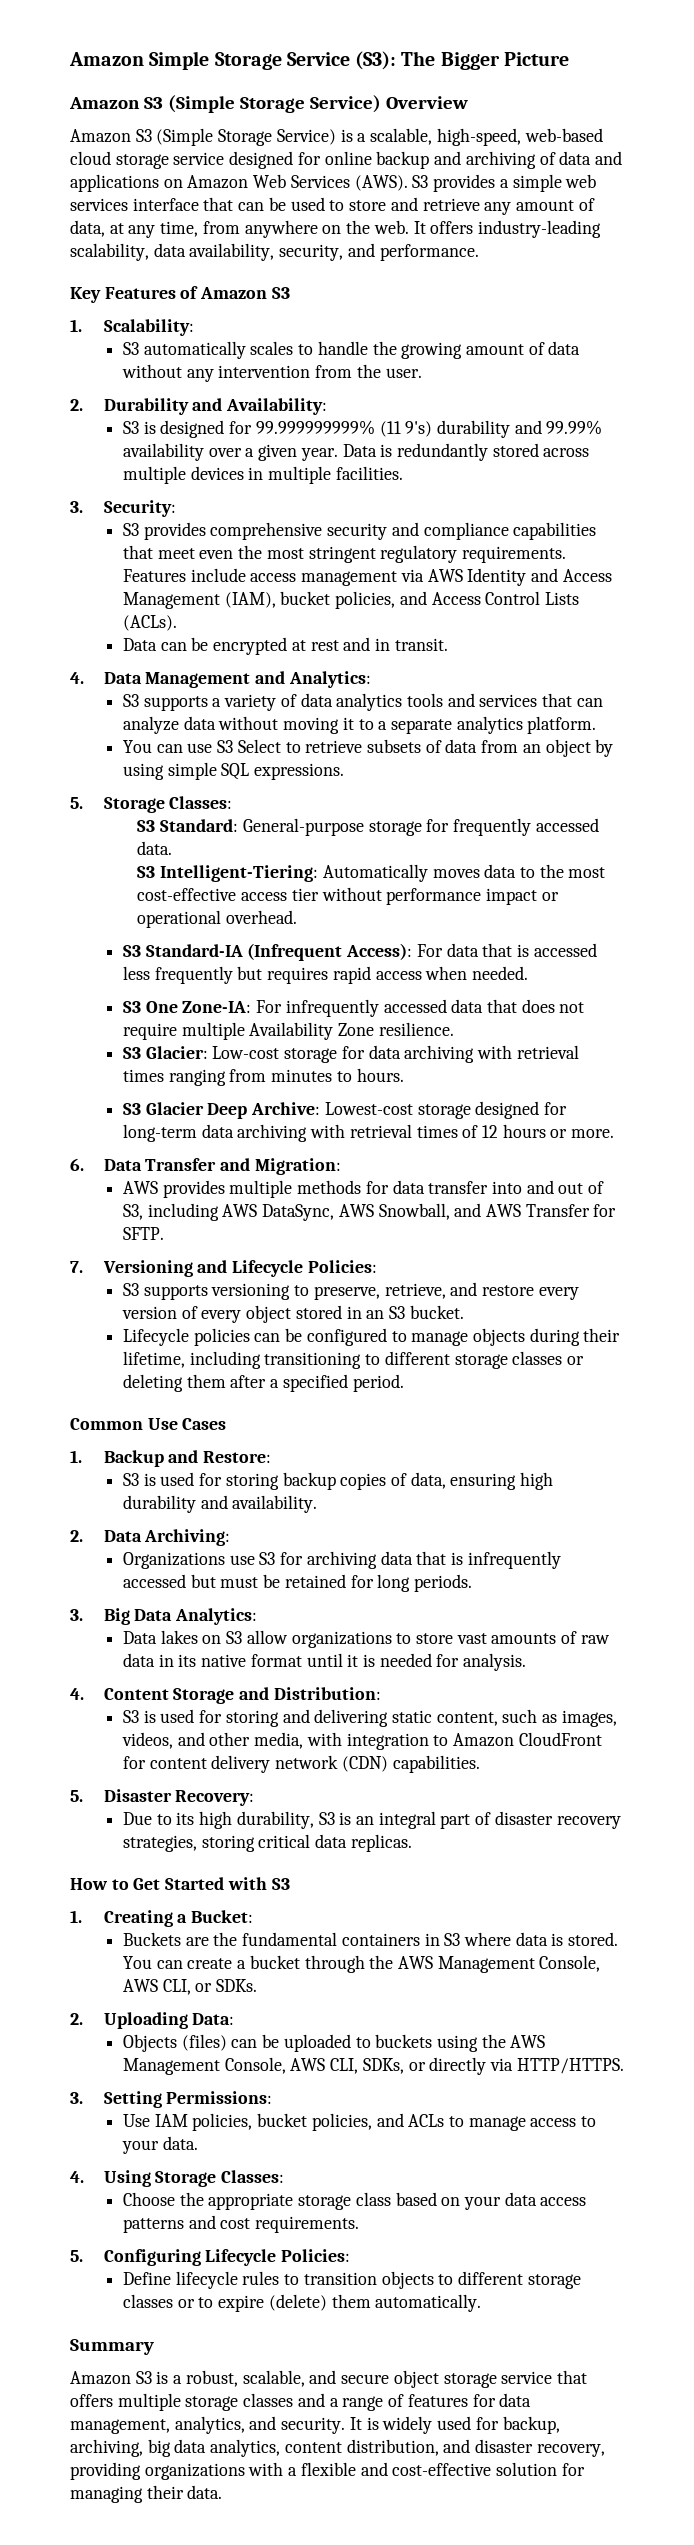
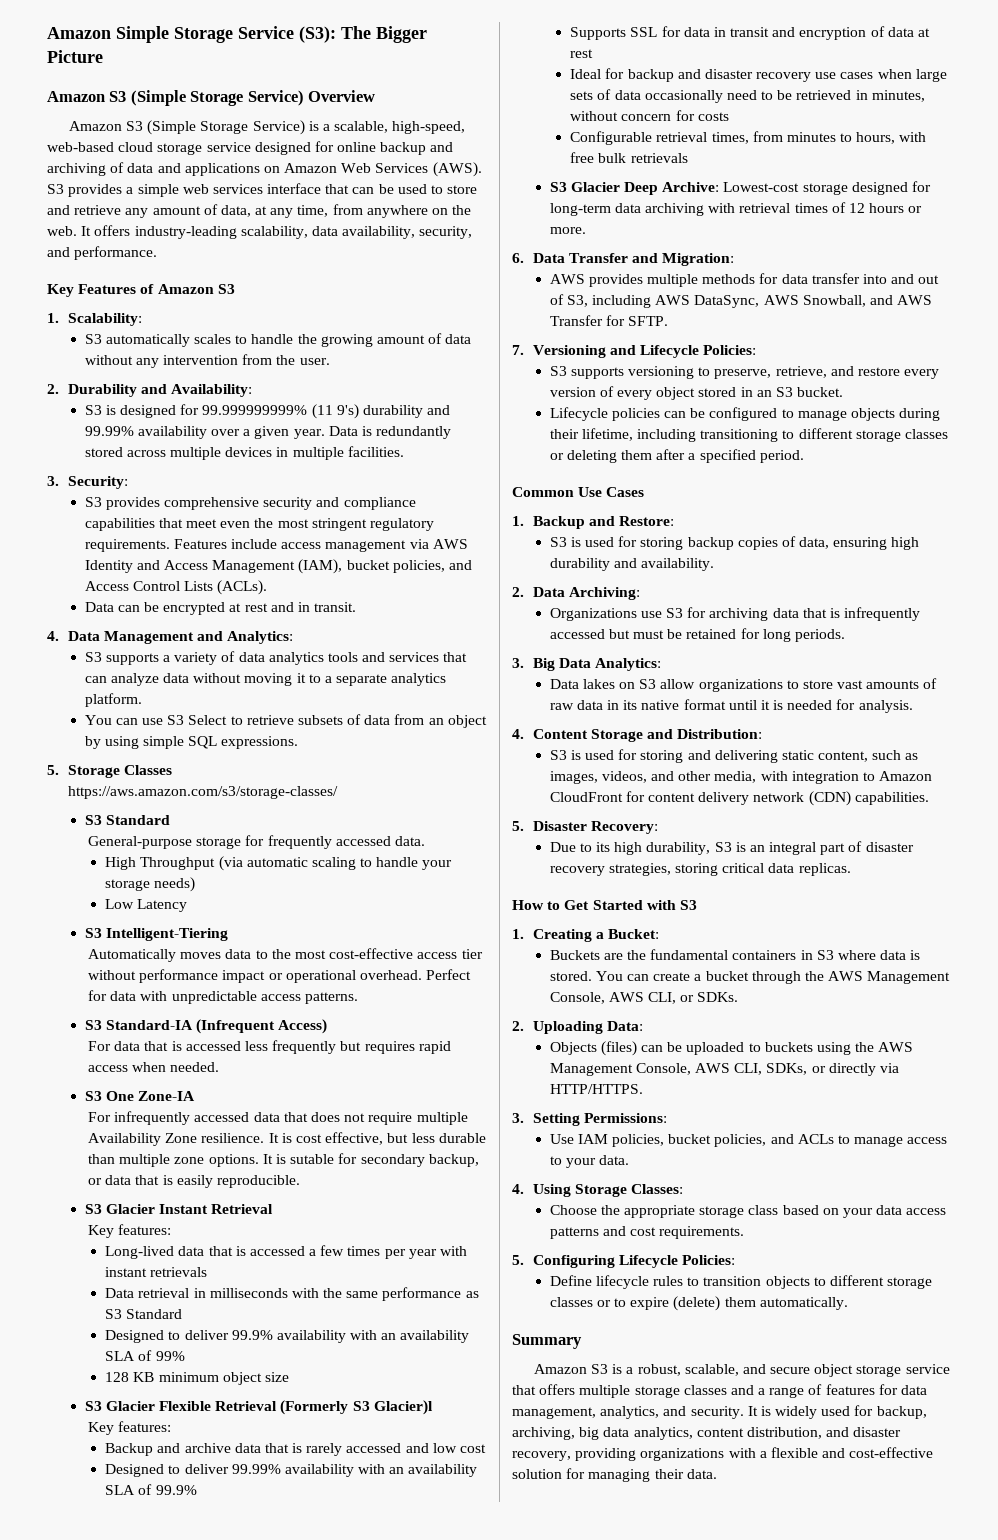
[169,796,233,809] [137,819,239,832] Classes: // S3 Standard: -> [123,765,172,775] [67,786,338,799] [84,815,170,825] Classes // https://aws.amazon.com/s3/storage-classes/ // S3 Standard //
[137,865,319,882] // S3 Intelligent-Tiering: -> [105,856,453,871] [105,877,196,892] [105,899,188,912] [84,928,228,941] // High Throughput (via automatic scaling to handle your storage needs) // Low Latency // S3 Intelligent-Tiering //
(298, 917) none -> [426,969,472,980] [88,990,359,1004] Perfect for data with unpredictable access patterns.
[346,943,413,960] Access): -> [278,1019,328,1034] Access) //
[182,1001,252,1013] Zone-IA: -> [137,1091,195,1101] Zone-IA //
[122,1045,579,1063] [122,1068,404,1086] // S3 Glacier: Low-cost storage for data archiving with retrieval times ranging from minutes to hours. -> [268,1132,486,1145] [88,1153,479,1167] [88,1175,301,1188] [84,1204,274,1214] [88,1224,172,1238] [105,1245,468,1259] [105,1267,208,1277] [105,1287,479,1301] [105,1309,183,1319] [105,1330,470,1343] [105,1350,185,1361] [105,1372,289,1385] [84,1400,433,1415] [88,1421,172,1435] [105,1443,487,1456] [105,1464,478,1477] [105,1484,197,1495] [570,26,931,40] [570,49,594,58] [570,68,947,82] [570,89,925,103] [570,110,729,121] [570,131,927,145] [570,152,688,163] It is cost effective, but less durable than multiple zone options. It is sutable for secondary backup, or data that is easily reproducible. // S3 Glacier Instant Retrieval // Key features: // Long-lived data that is accessed a few times per year with instant retrievals // Data retrieval in milliseconds with the same performance as S3 Standard // Designed to deliver 99.9% availability with an availability SLA of 99% // 128 KB minimum object size // S3 Glacier Flexible Retrieval (Formerly S3 Glacier)l // Key features: // Backup and archive data that is rarely accessed and low cost // Designed to deliver 99.99% availability with an availability SLA of 99.9% // Supports SSL for data in transit and encryption of data at rest // Ideal for backup and disaster recovery use cases when large sets of data occasionally need to be retrieved in minutes, without concern for costs // Configurable retrieval times, from minutes to hours, with free bulk retrievals

